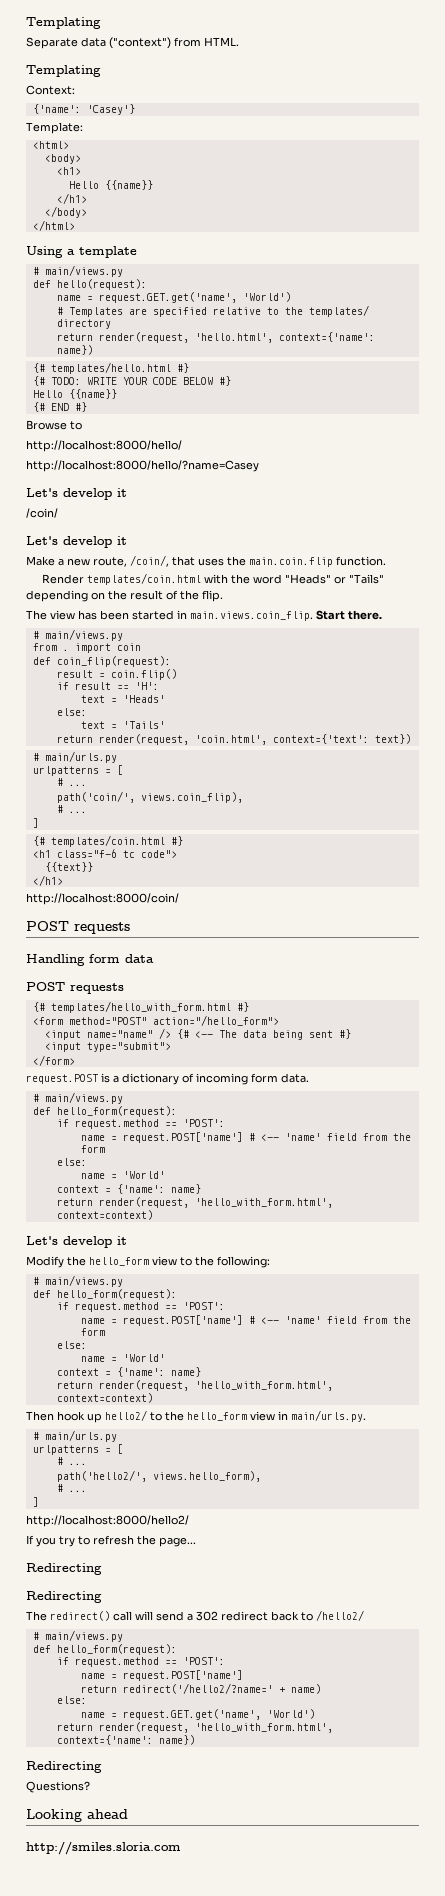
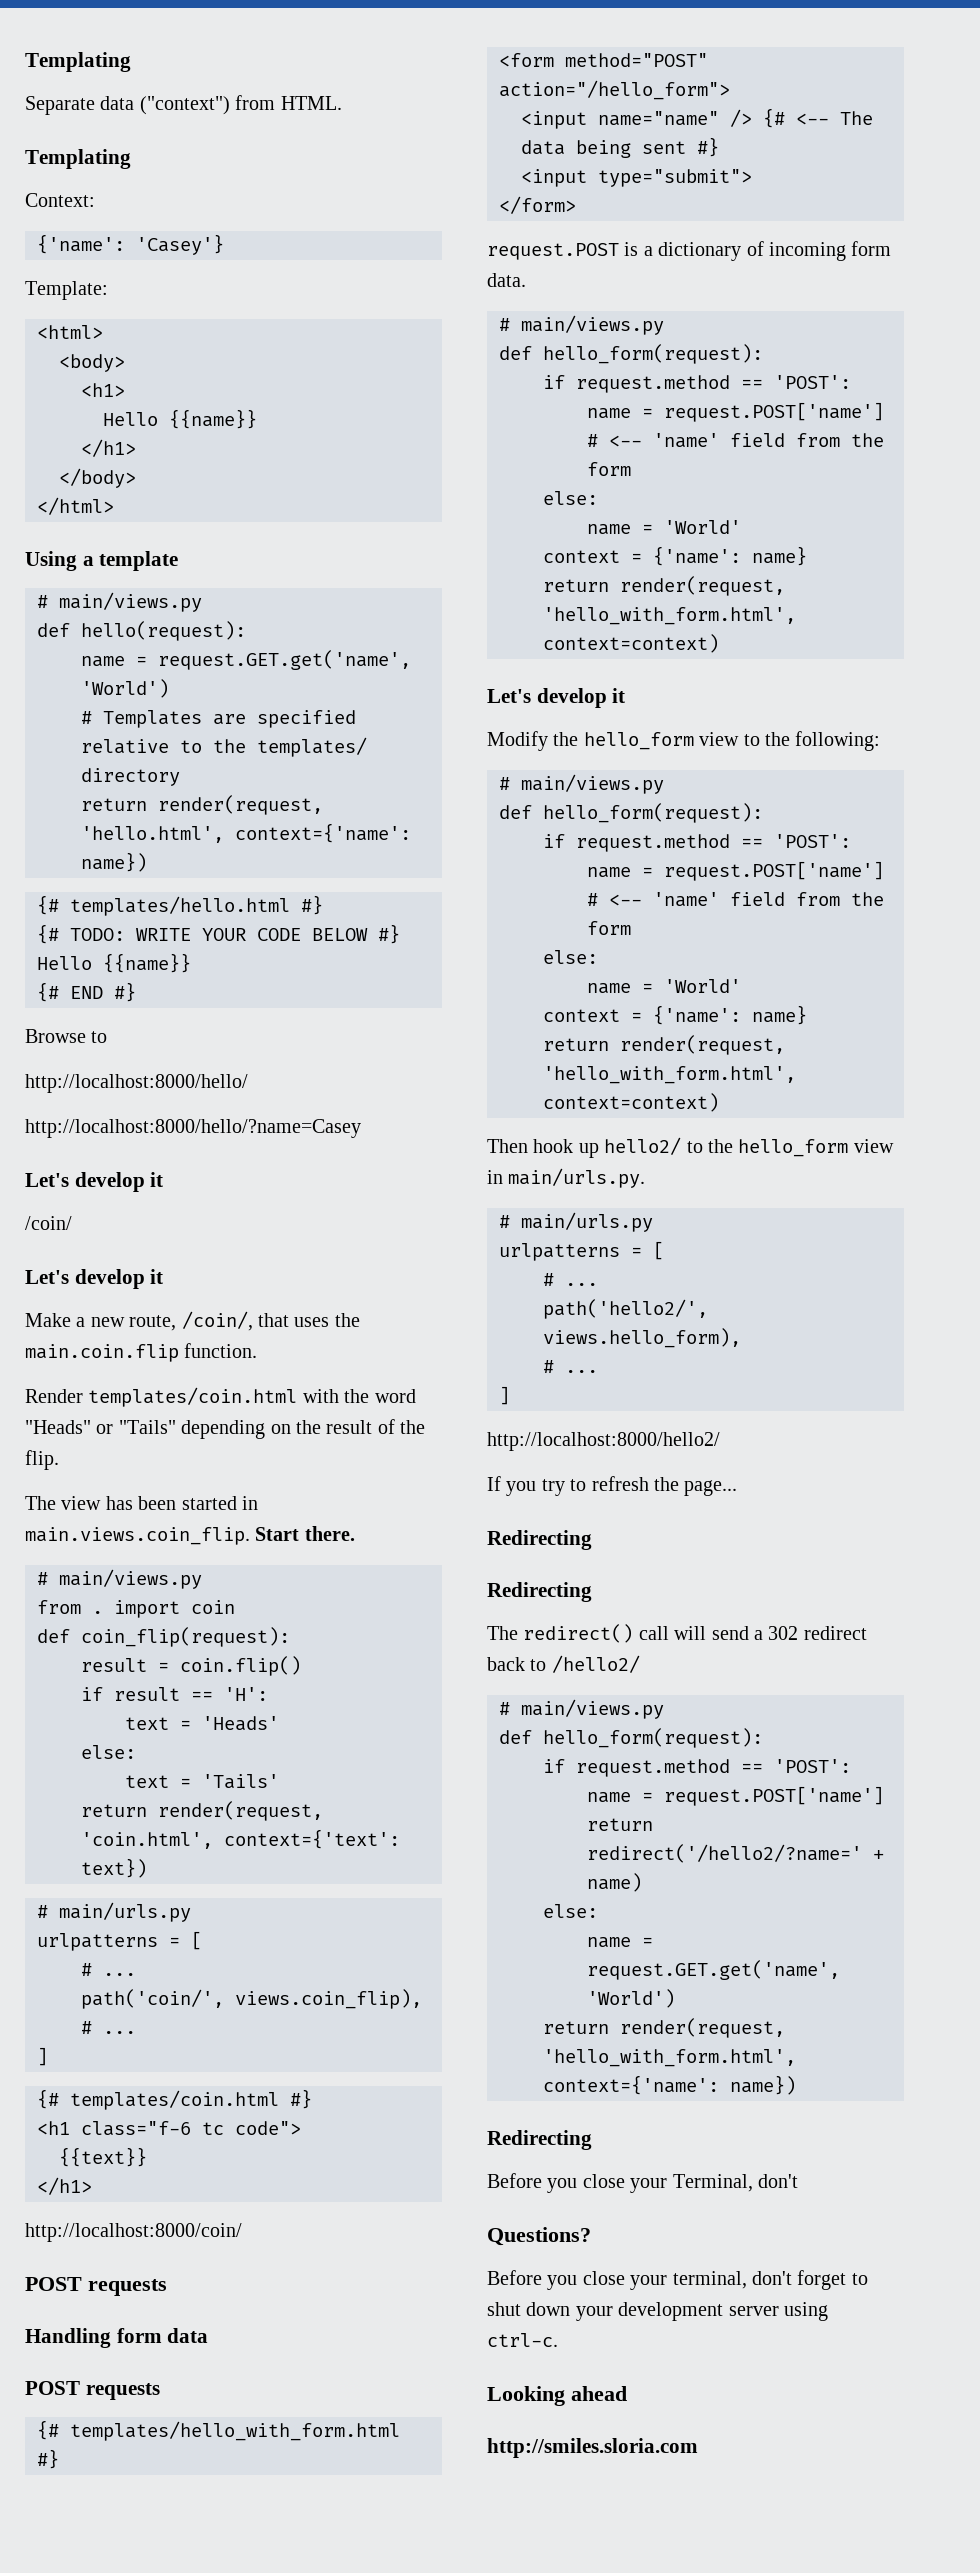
[26,1781,90,1793] Questions? -> [487,2173,798,2193] [487,2227,591,2246] [487,2270,868,2290] [487,2302,828,2321] [487,2333,558,2347] Before you close your Terminal, don't // Questions? // Before you close your terminal, don't forget to shut down your development server using ctrl-c.

